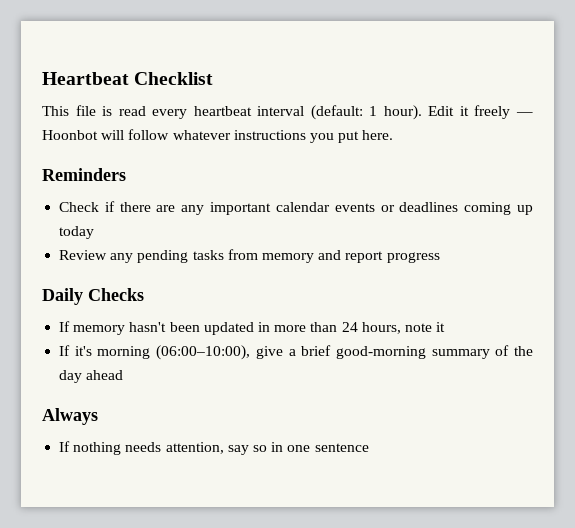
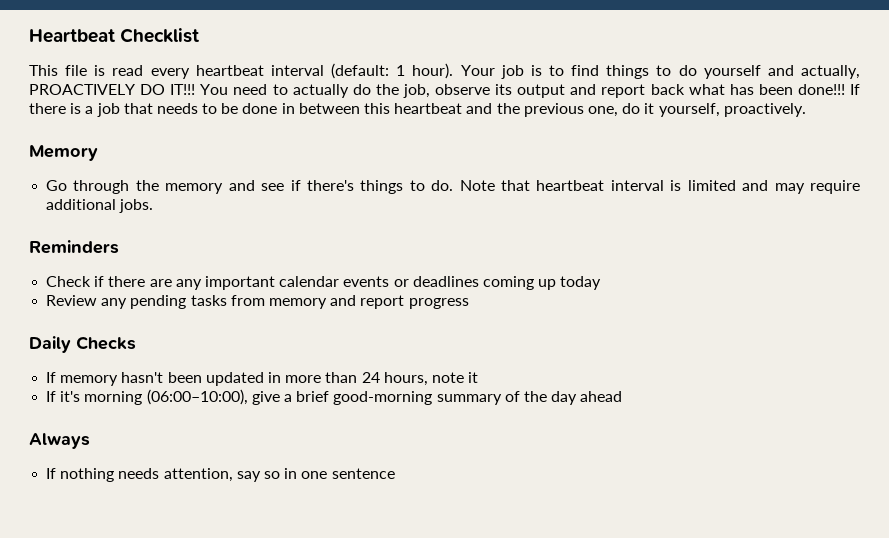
[428,105,533,119] [42,129,394,143] Edit it freely — Hoonbot will follow whatever instructions you put here. -> [460,65,860,79] [29,84,861,98] [29,103,806,117] [29,145,98,161] [46,180,861,194] [46,199,154,213] Your job is to find things to do yourself and actually, PROACTIVELY DO IT!!! You need to actually do the job, observe its output and report back what has been done!!! If there is a job that needs to be done in between this heartbeat and the previous one, do it yourself, proactively. // Memory // Go through the memory and see if there's things to do. Note that heartbeat interval is limited and may require additional jobs.

